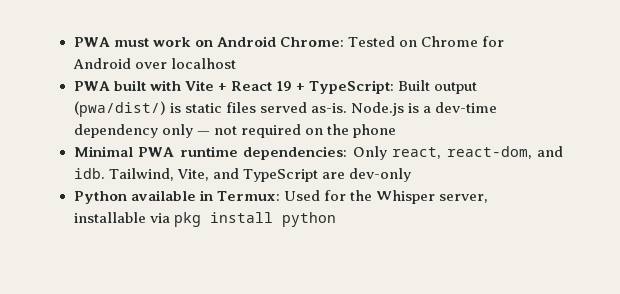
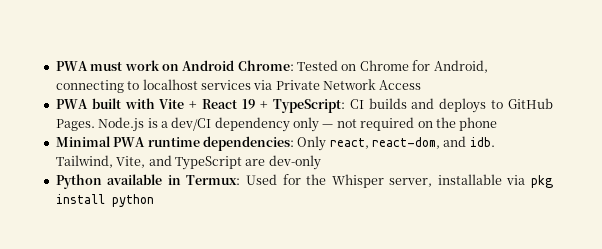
[72,58,236,69] Android over localhost -> [433,60,488,73] [55,79,422,93] Android, connecting to localhost services via Private Network Access
[397,80,478,94] [73,101,347,117] Built output (pwa/dist/) is static files served as-is. -> [349,98,553,113] [55,119,95,131] CI builds and deploys to GitHub Pages.
[434,102,497,113] dev-time -> [171,117,212,131] dev/CI

